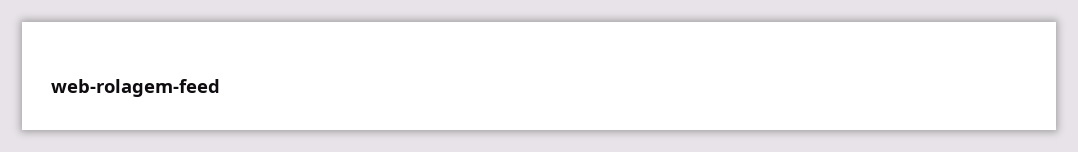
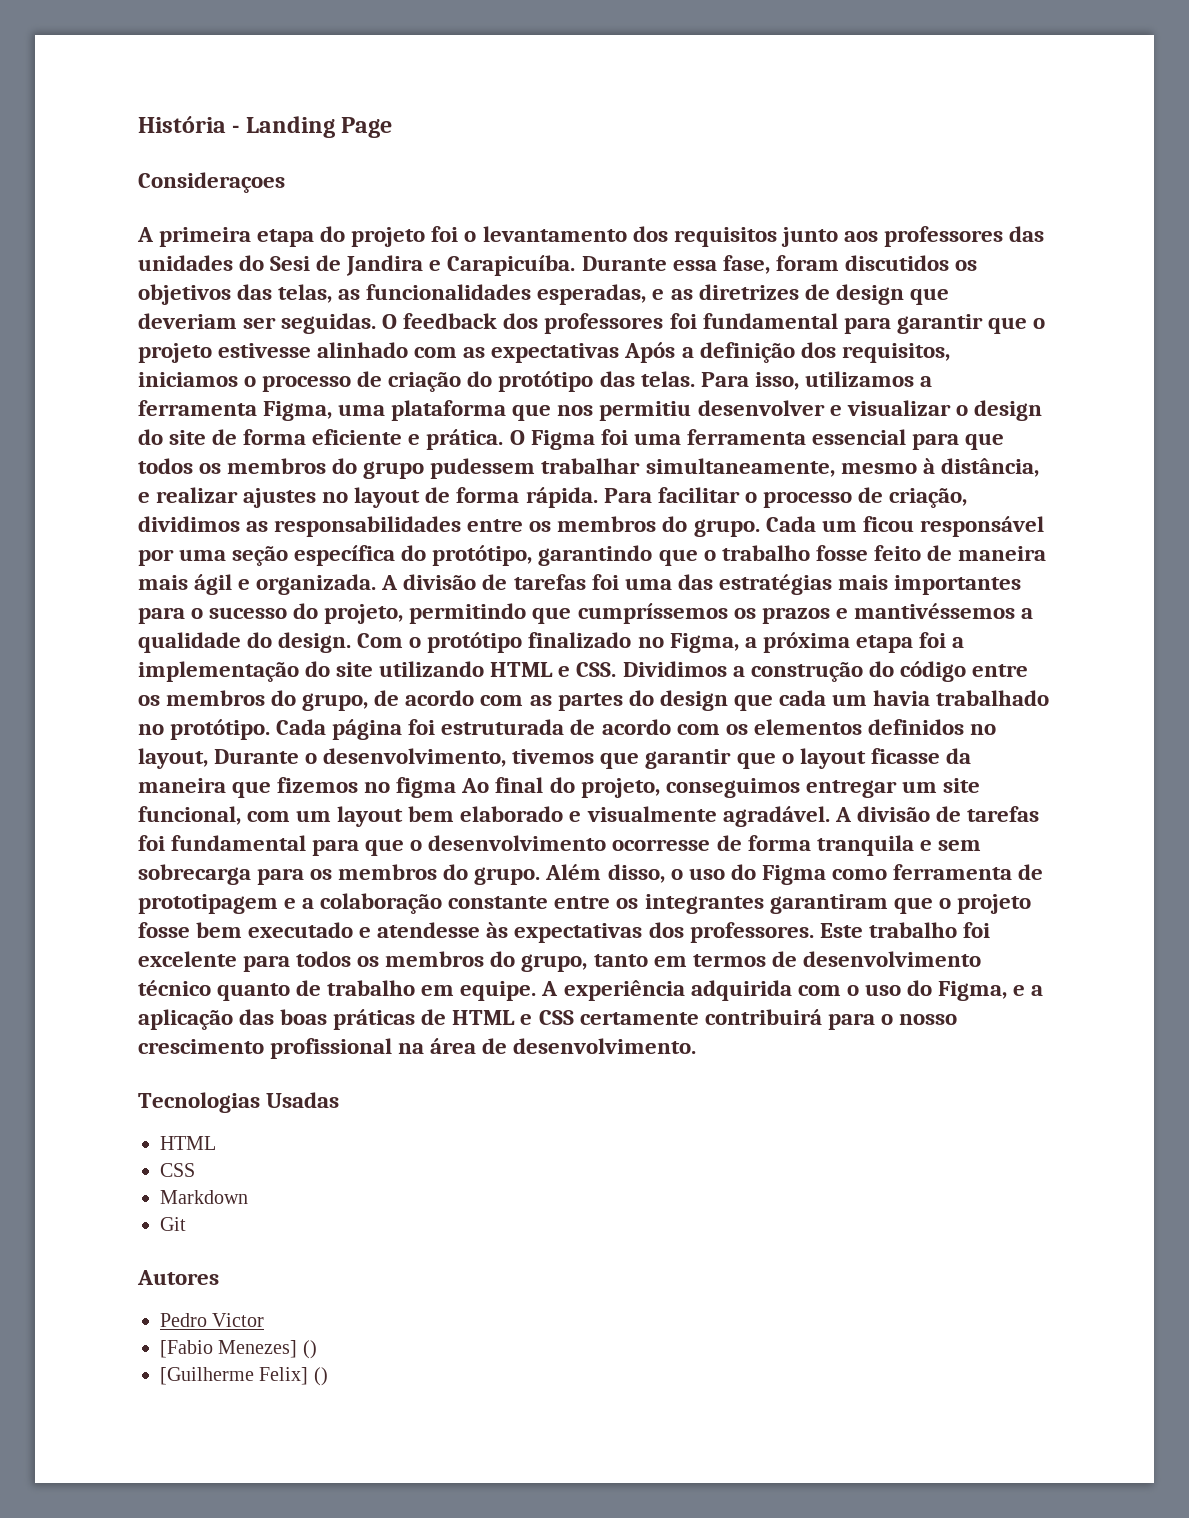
[51,79,220,97] web-rolagem-feed -> [138,116,393,138] [138,172,285,193] [137,226,1044,247] [138,255,977,276] [138,284,949,305] [138,313,1045,334] [138,342,950,363] [138,371,932,392] [138,400,1042,421] [138,429,1005,450] [138,458,1039,479] [138,487,967,508] [138,516,1044,537] [138,545,1046,566] [138,574,1021,595] [138,603,1033,624] [138,632,964,653] [138,661,1028,682] [138,690,1050,711] [138,719,996,740] [138,748,971,769] [138,777,980,798] [138,806,1039,827] [138,835,981,856] [138,864,1044,885] [138,893,1031,914] [138,922,990,943] [138,951,981,972] [138,980,1044,1001] [138,1009,957,1030] [138,1038,697,1059] [138,1092,340,1113] [160,1136,216,1150] [160,1163,195,1177] [160,1190,248,1204] [160,1217,186,1231] [137,1270,219,1285] [160,1313,265,1327] [160,1340,317,1359] [160,1367,328,1386] História - Landing Page // Consideraçoes // A primeira etapa do projeto foi o levantamento dos requisitos junto aos professores das unidades do Sesi de Jandira e Carapicuíba. Durante essa fase, foram discutidos os objetivos das telas, as funcionalidades esperadas, e as diretrizes de design que deveriam ser seguidas. O feedback dos professores foi fundamental para garantir que o projeto estivesse alinhado com as expectativas Após a definição dos requisitos, iniciamos o processo de criação do protótipo das telas. Para isso, utilizamos a ferramenta Figma, uma plataforma que nos permitiu desenvolver e visualizar o design do site de forma eficiente e prática. O Figma foi uma ferramenta essencial para que todos os membros do grupo pudessem trabalhar simultaneamente, mesmo à distância, e realizar ajustes no layout de forma rápida. Para facilitar o processo de criação, dividimos as responsabilidades entre os membros do grupo. Cada um ficou responsável por uma seção específica do protótipo, garantindo que o trabalho fosse feito de maneira mais ágil e organizada. A divisão de tarefas foi uma das estratégias mais importantes para o sucesso do projeto, permitindo que cumpríssemos os prazos e mantivéssemos a qualidade do design. Com o protótipo finalizado no Figma, a próxima etapa foi a implementação do site utilizando HTML e CSS. Dividimos a construção do código entre os membros do grupo, de acordo com as partes do design que cada um havia trabalhado no protótipo. Cada página foi estruturada de acordo com os elementos definidos no layout, Durante o desenvolvimento, tivemos que garantir que o layout ficasse da maneira que fizemos no figma Ao final do projeto, conseguimos entregar um site funcional, com um layout bem elaborado e visualmente agradável. A divisão de tarefas foi fundamental para que o desenvolvimento ocorresse de forma tranquila e sem sobrecarga para os membros do grupo. Além disso, o uso do Figma como ferramenta de prototipagem e a colaboração constante entre os integrantes garantiram que o projeto fosse bem executado e atendesse às expectativas dos professores. Este trabalho foi excelente para todos os membros do grupo, tanto em termos de desenvolvimento técnico quanto de trabalho em equipe. A experiência adquirida com o uso do Figma, e a aplicação das boas práticas de HTML e CSS certamente contribuirá para o nosso crescimento profissional na área de desenvolvimento. // Tecnologias Usadas // HTML // CSS // Markdown // Git // Autores // Pedro Victor // [Fabio Menezes] () // [Guilherme Felix] ()

